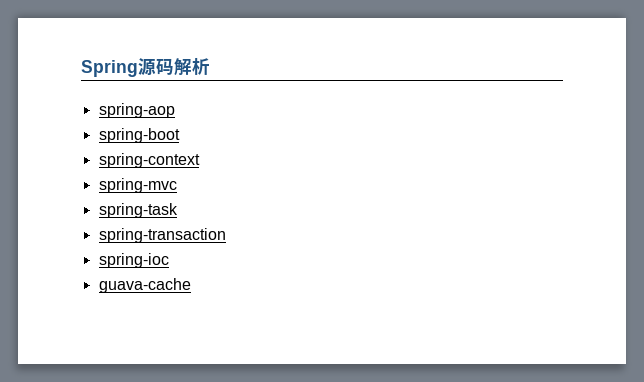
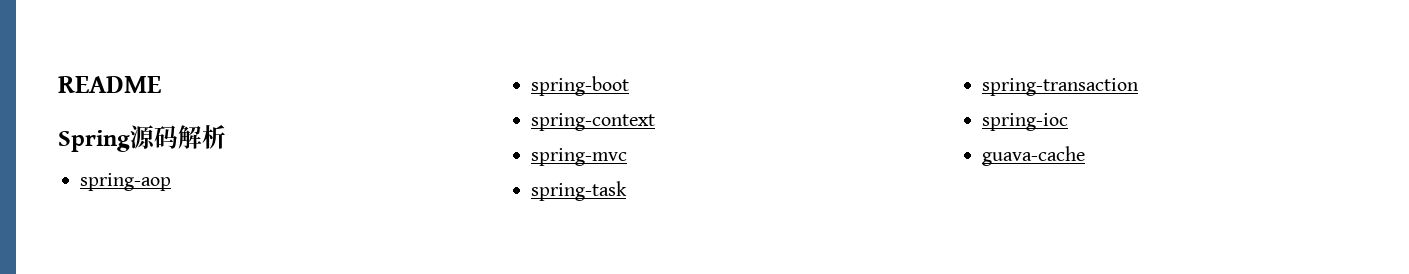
(81, 68) none -> [58,76,161,93] README //

